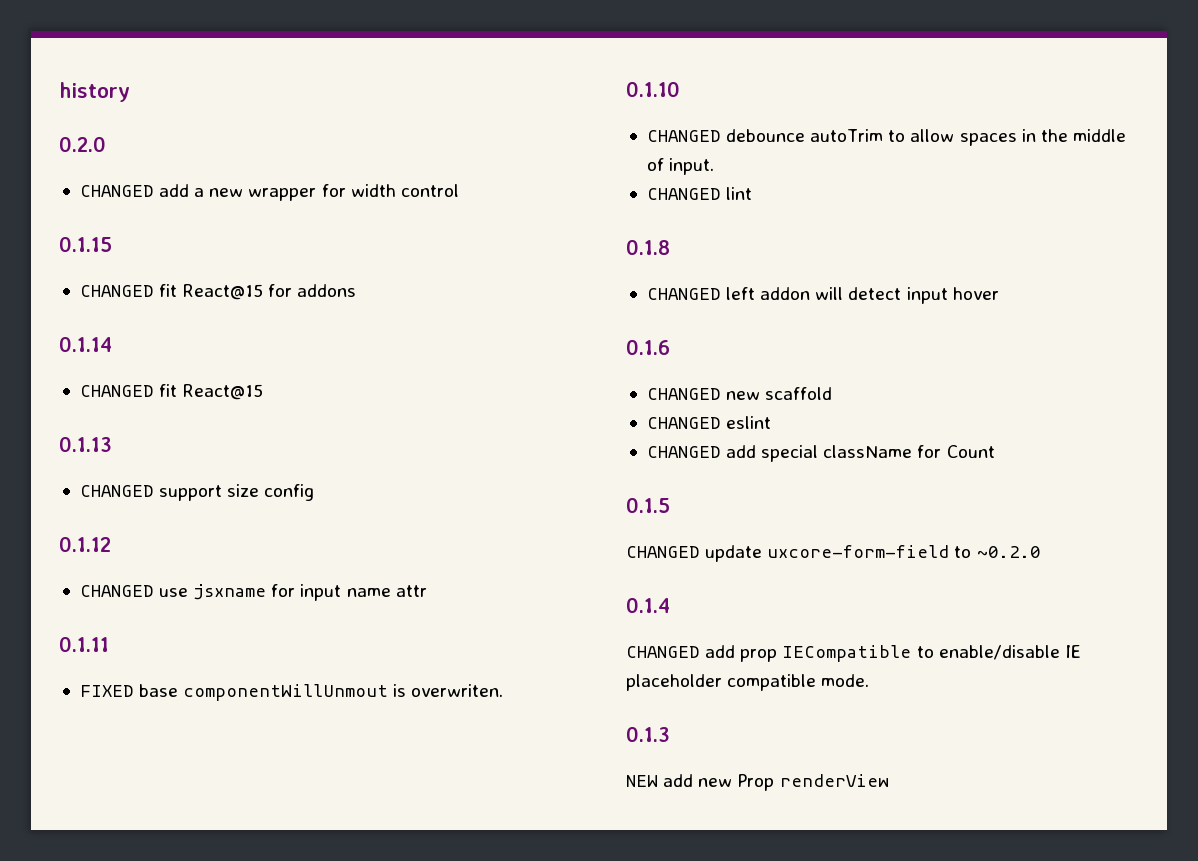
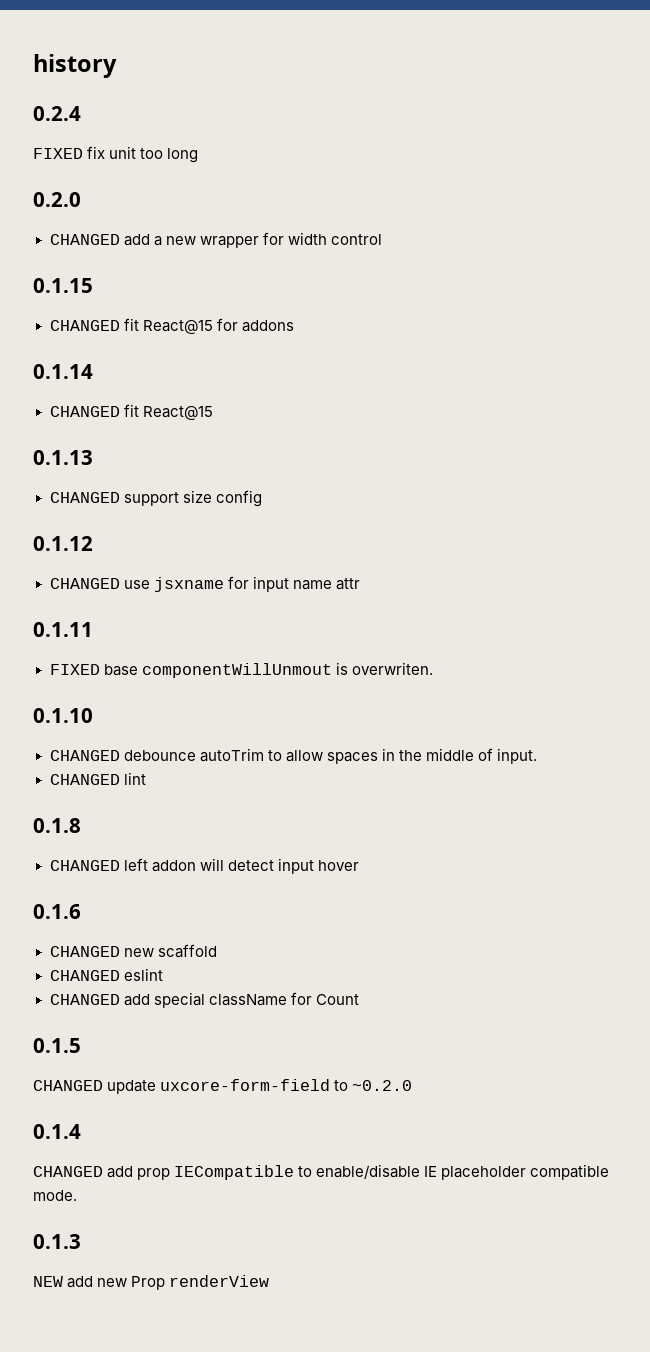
(130, 92) none -> [33,106,81,121] [33,146,199,163] // 0.2.4 // FIXED fix unit too long

